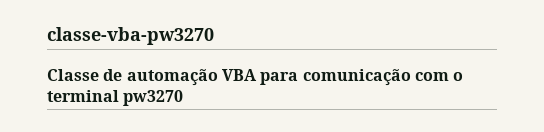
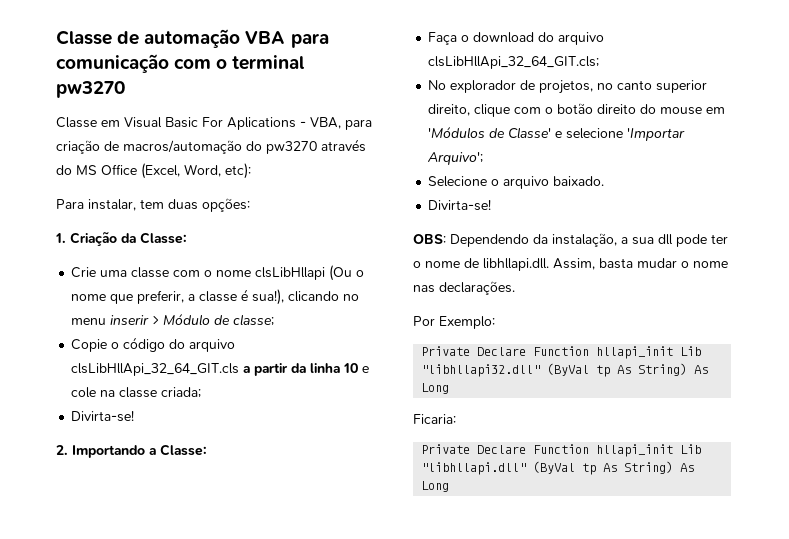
[47,27,214,45] classe-vba-pw3270 // -> (56, 37) none
(184, 98) none -> [56,117,372,130] [56,139,366,154] [56,163,251,179] [56,198,250,212] [55,232,187,246] [71,265,365,281] [71,289,360,305] [71,313,275,326] [71,337,236,352] [71,363,370,376] [71,387,202,398] [71,410,135,422] [56,444,207,458] [428,32,605,45] [428,56,600,69] [428,80,708,94] [428,103,726,117] [428,126,686,141] [427,152,484,165] [428,176,605,189] [428,199,492,211] [413,233,728,247] [413,258,728,271] [413,281,515,295] [413,316,495,329] [421,346,702,359] [421,363,709,377] [421,383,450,394] [413,414,456,424] [421,444,702,457] [421,461,695,475] [421,481,450,492] // Classe em Visual Basic For Aplications - VBA, para criação de macros/automação do pw3270 através do MS Office (Excel, Word, etc): // Para instalar, tem duas opções: // 1. Criação da Classe: // Crie uma classe com o nome clsLibHllapi (Ou o nome que preferir, a classe é sua!), clicando no menu inserir > Módulo de classe; // Copie o código do arquivo clsLibHllApi_32_64_GIT.cls a partir da linha 10 e cole na classe criada; // Divirta-se! // 2. Importando a Classe: // Faça o download do arquivo clsLibHllApi_32_64_GIT.cls; // No explorador de projetos, no canto superior direito, clique com o botão direito do mouse em 'Módulos de Classe' e selecione 'Importar Arquivo'; // Selecione o arquivo baixado. // Divirta-se! // OBS: Dependendo da instalação, a sua dll pode ter o nome de libhllapi.dll. Assim, basta mudar o nome nas declarações. // Por Exemplo: // Private Declare Function hllapi_init Lib "libhllapi32.dll" (ByVal tp As String) As Long // Ficaria: // Private Declare Function hllapi_init Lib "libhllapi.dll" (ByVal tp As String) As Long

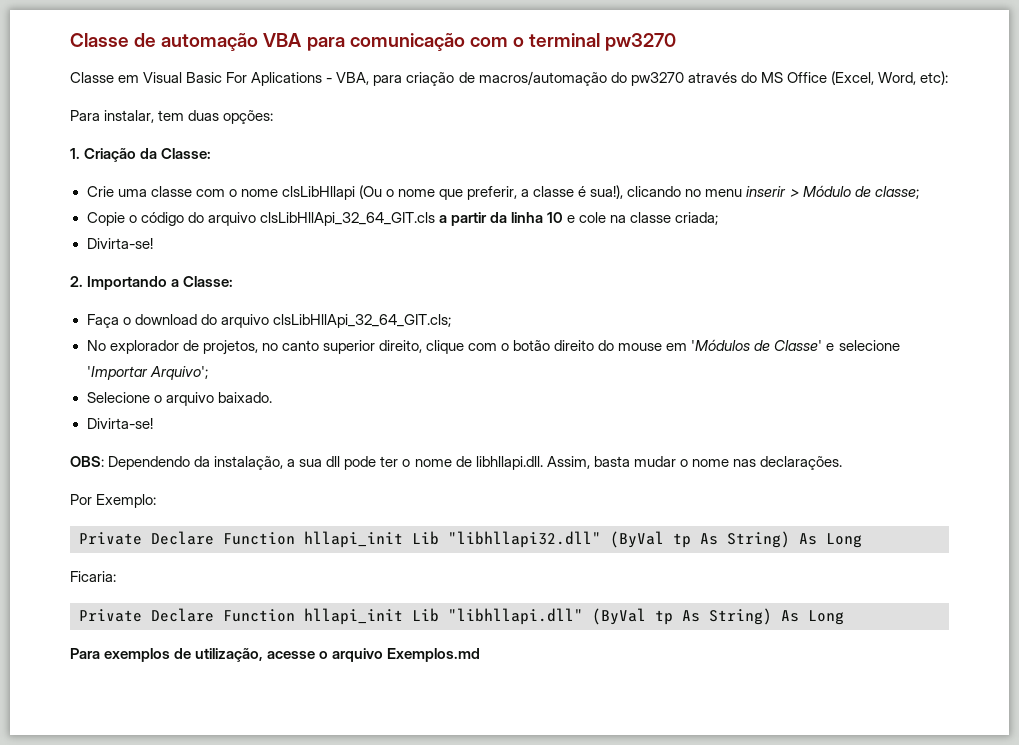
(450, 486) none -> [70,648,481,662] // Para exemplos de utilização, acesse o arquivo Exemplos.md

